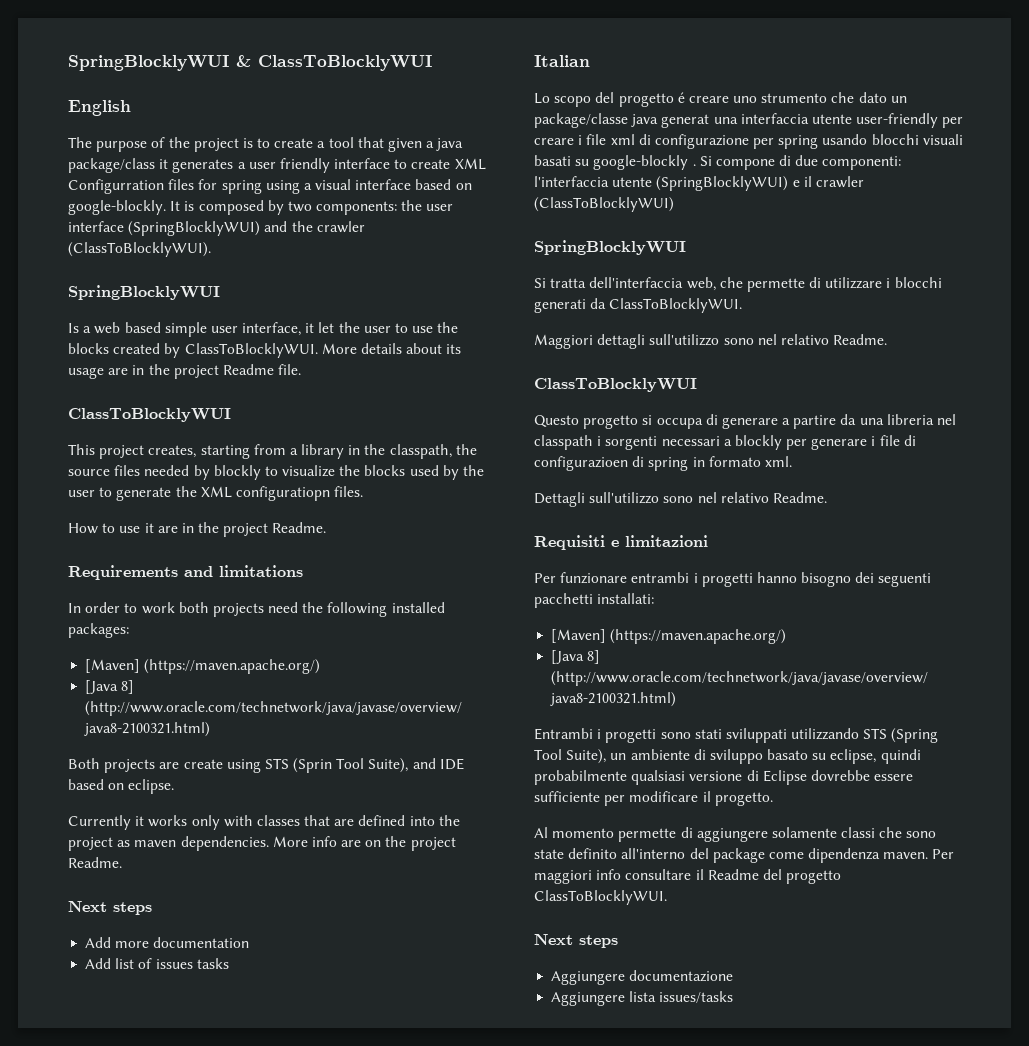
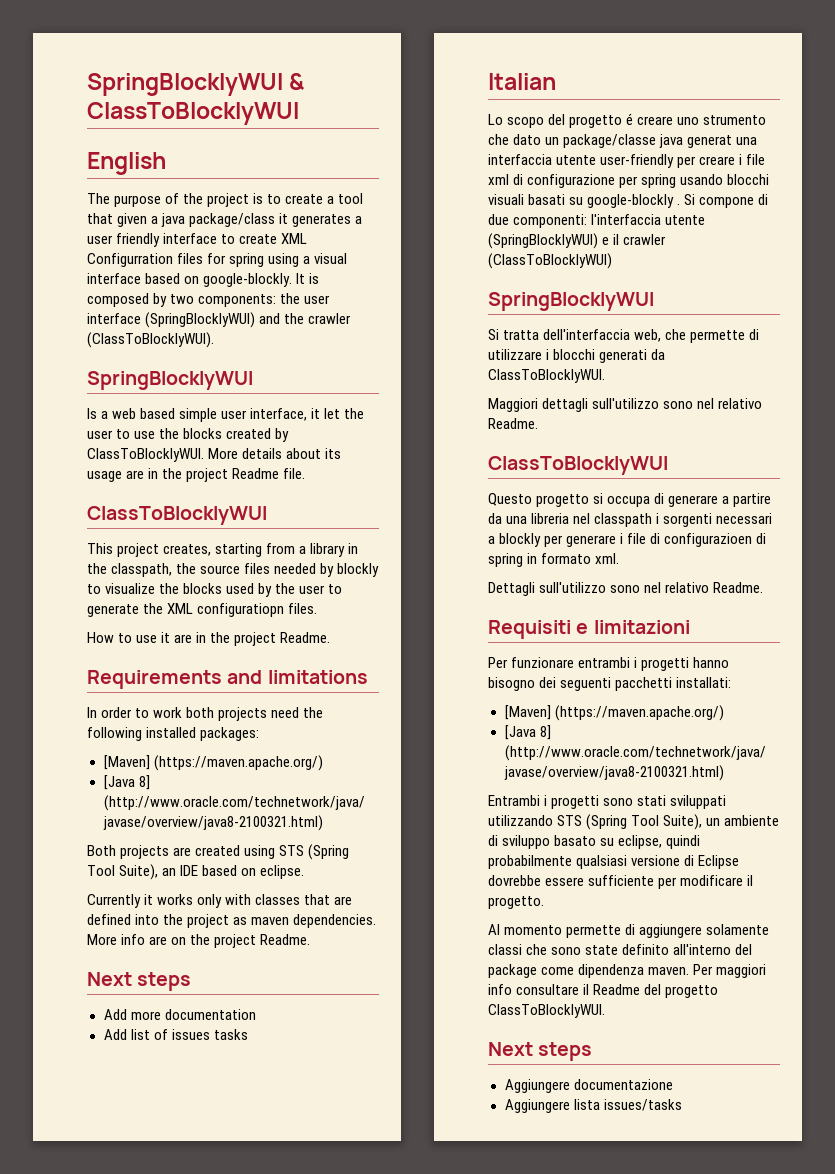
[183,759,223,769] create -> [195,845,241,856] created
[293,758,436,773] (Sprin Tool Suite), and -> [308,844,350,860] [87,864,177,880] (Spring Tool Suite), an

